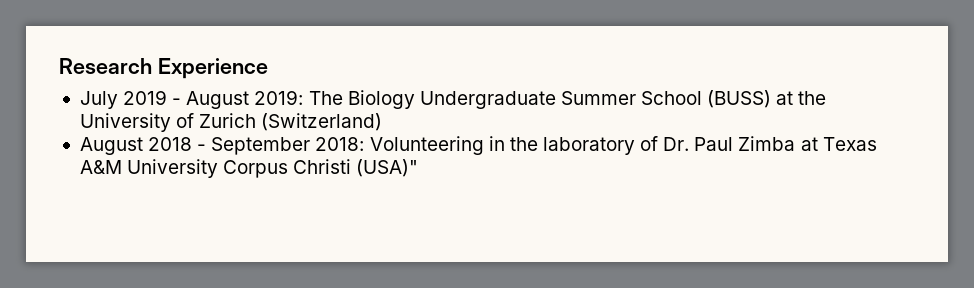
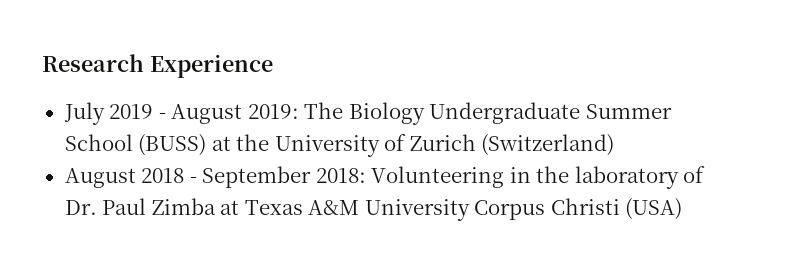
[356,159,419,177] (USA)" -> [625,198,683,220] (USA)

